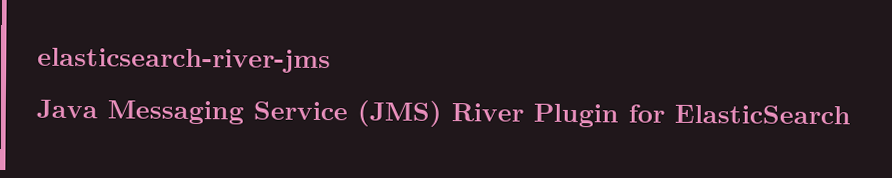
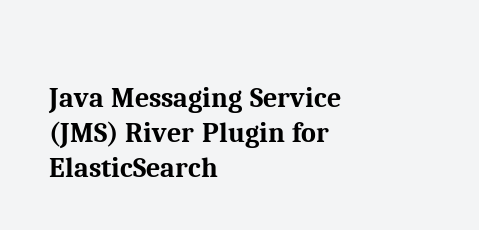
[37,47,331,74] elasticsearch-river-jms // -> (48, 101) none

